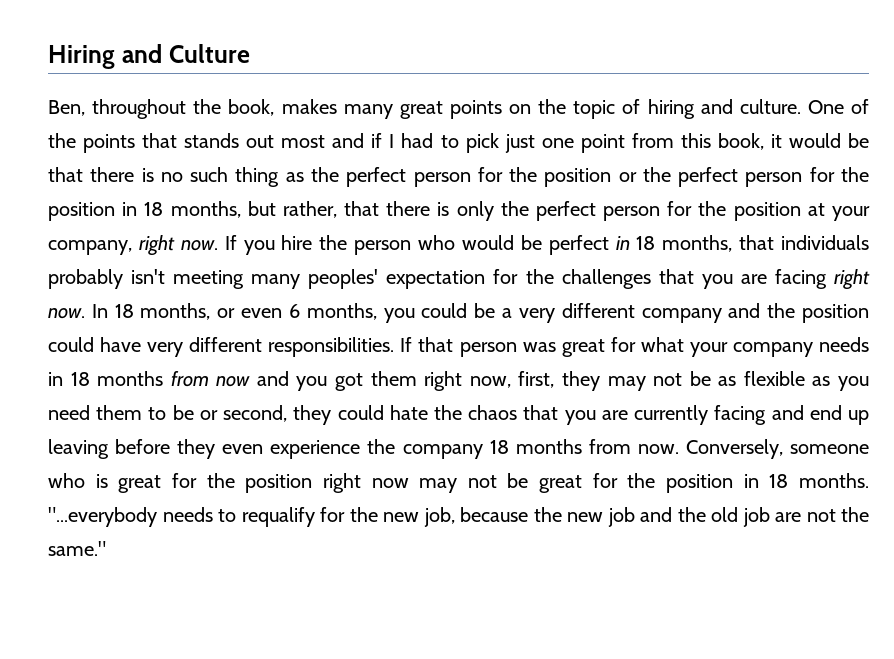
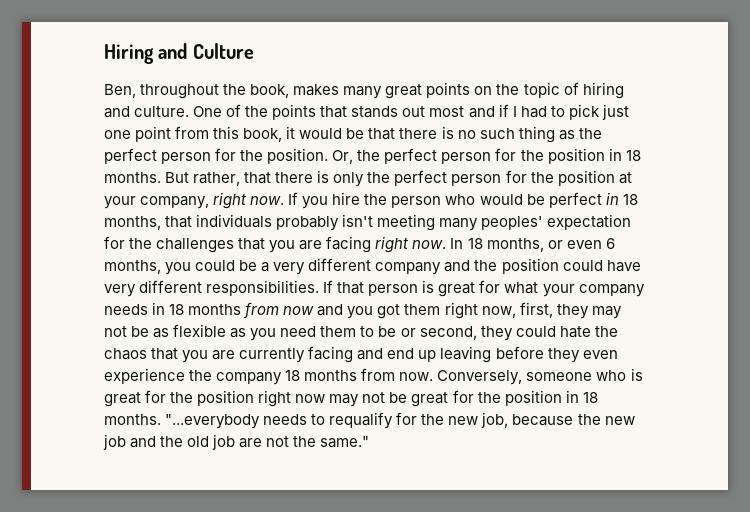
[544,168,637,187] position or -> [267,148,354,164] position. Or,
[170,201,276,218] months, but -> [104,172,190,183] months. But
[522,342,556,352] was -> [422,280,435,293] is

